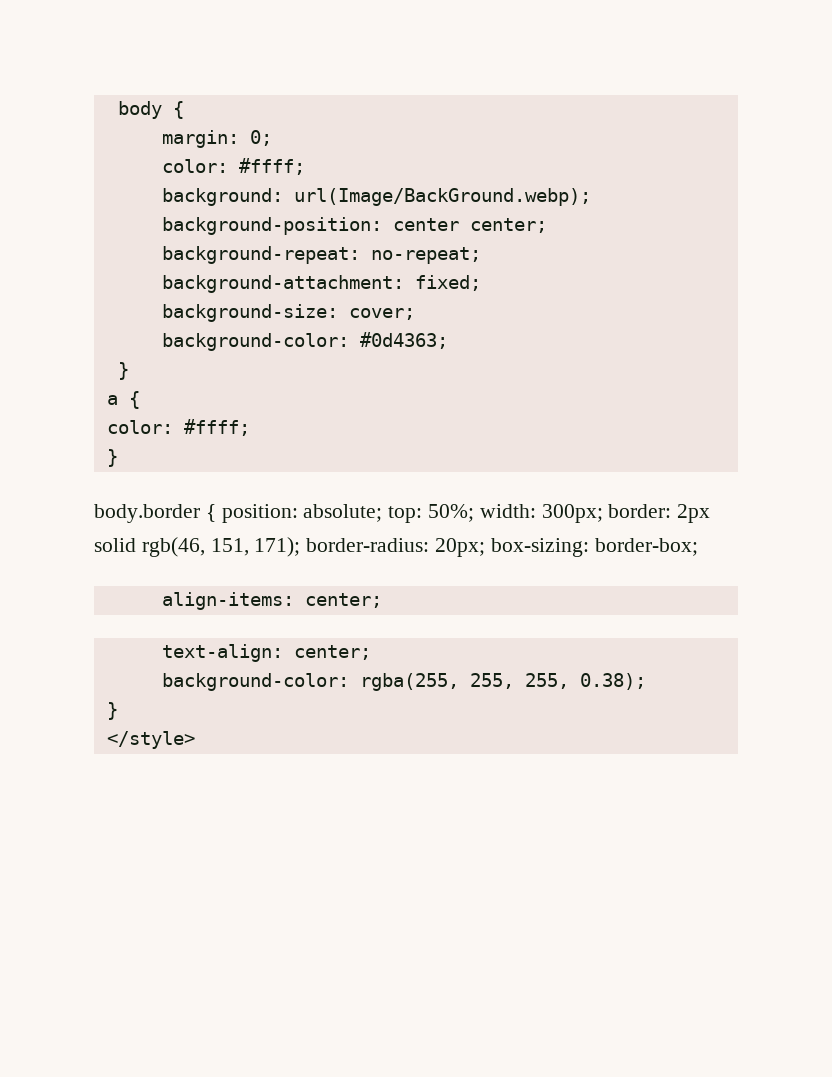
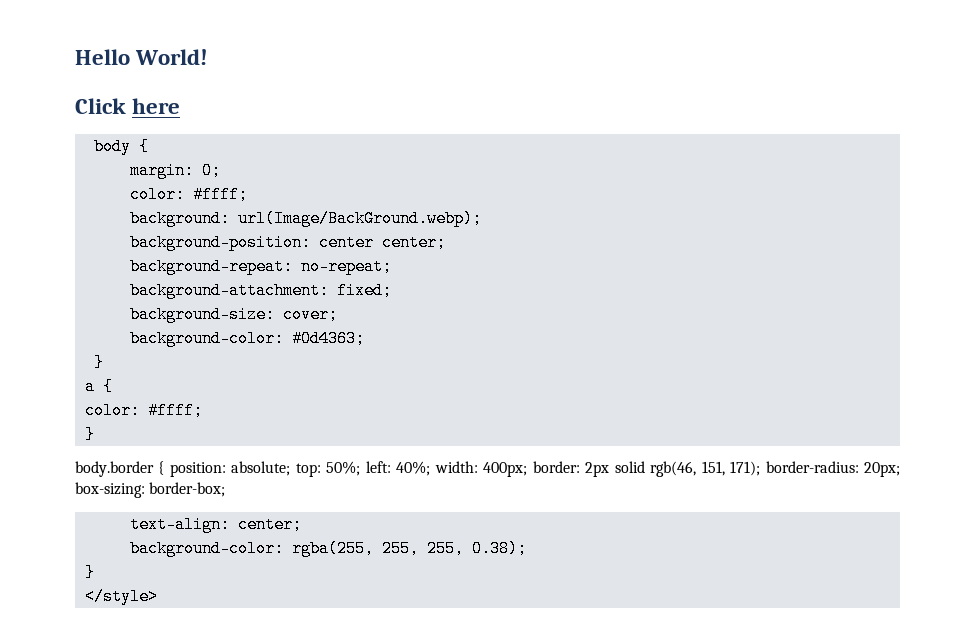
(117, 110) none -> [75,49,209,65] [75,98,181,114] Hello World! // Click here //
[479,504,603,523] width: 300px; -> [365,461,528,477] left: 40%; width: 400px;
[161,592,382,610] // align-items: center; -> (226, 489) none

